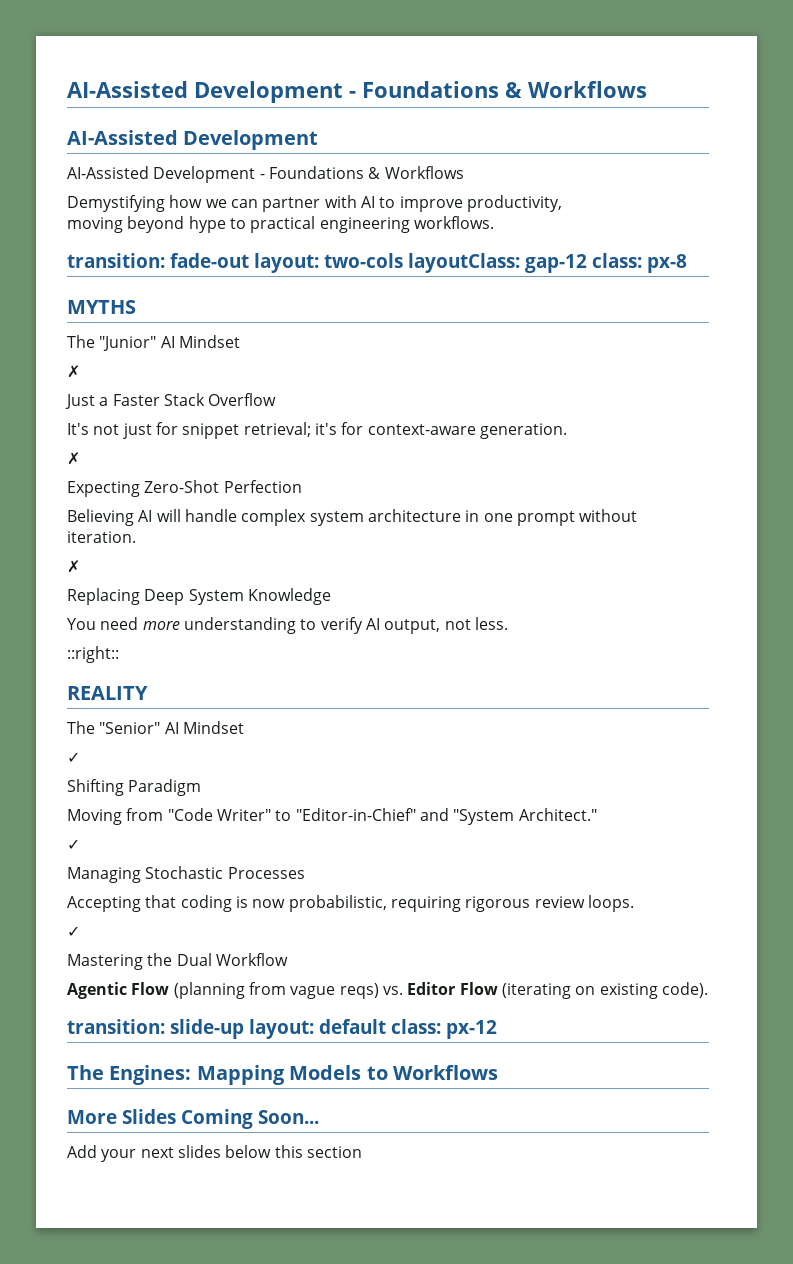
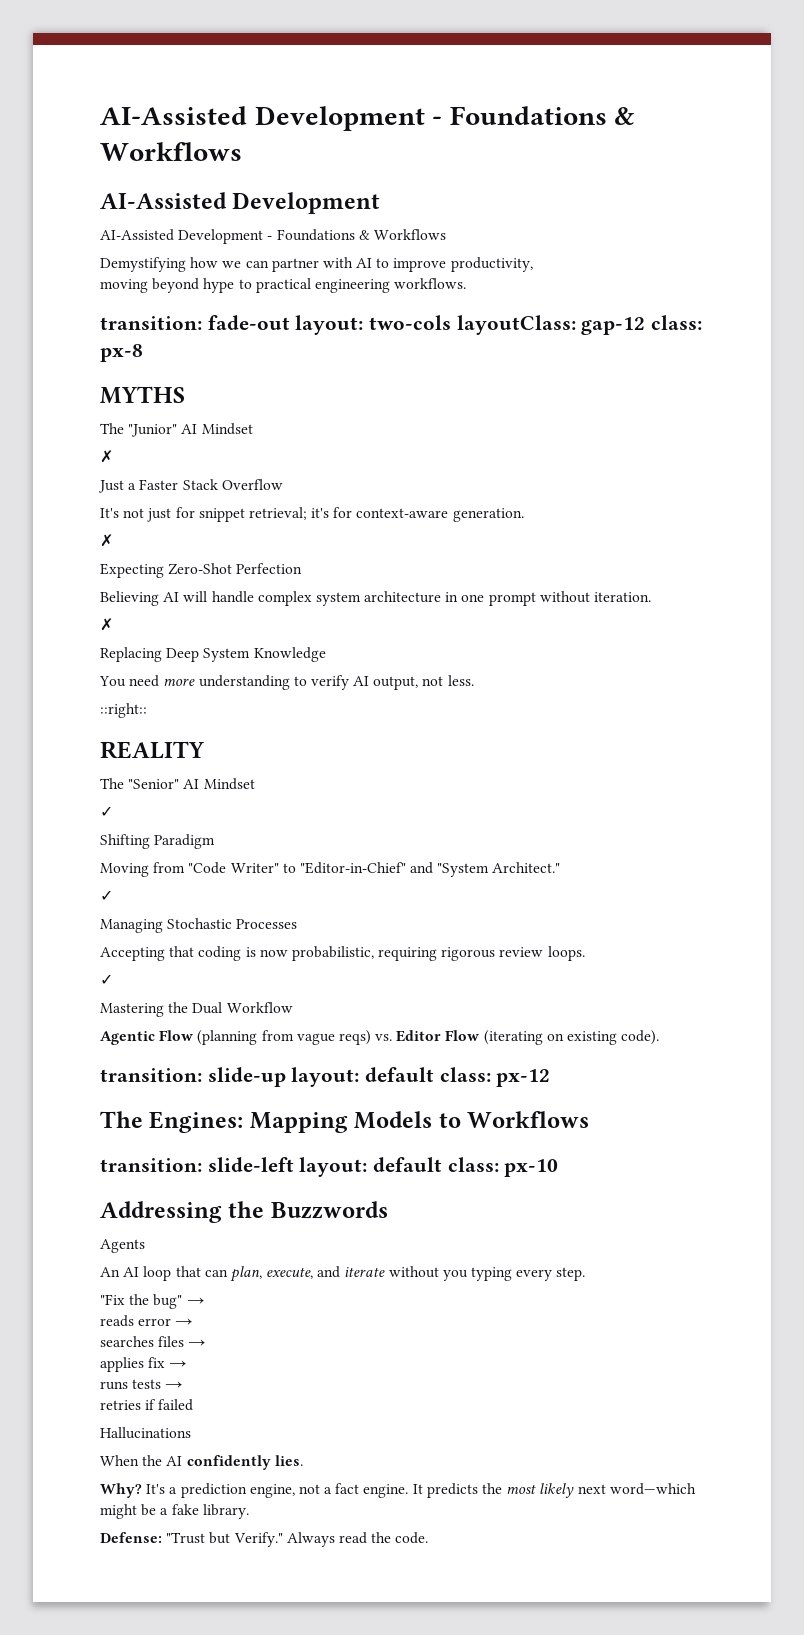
[67,1109,319,1129] [67,1145,362,1162] More Slides Coming Soon... // Add your next slides below this section -> [100,1157,559,1177] [100,1201,388,1223] [100,1239,145,1253] [100,1266,586,1282] [100,1294,205,1309] [100,1315,194,1327] [100,1336,207,1347] [100,1357,188,1372] [100,1379,184,1390] [100,1399,194,1411] [100,1427,191,1439] [100,1455,303,1470] [100,1483,696,1498] [100,1504,249,1519] [100,1532,429,1547] transition: slide-left layout: default class: px-10 // Addressing the Buzzwords // Agents // An AI loop that can plan, execute, and iterate without you typing every step. // "Fix the bug" → // reads error → // searches files → // applies fix → // runs tests → // retries if failed // Hallucinations // When the AI confidently lies. // Why? It's a prediction engine, not a fact engine. It predicts the most likely next word—which might be a fake library. // Defense: "Trust but Verify." Always read the code.

